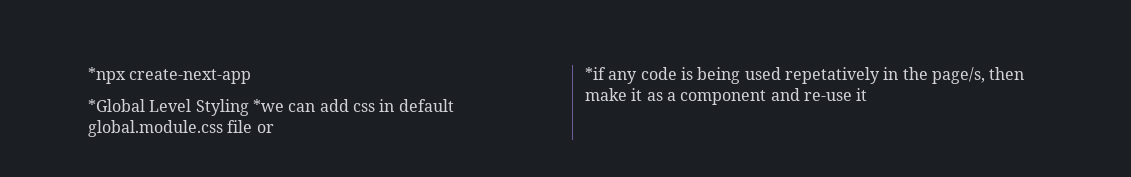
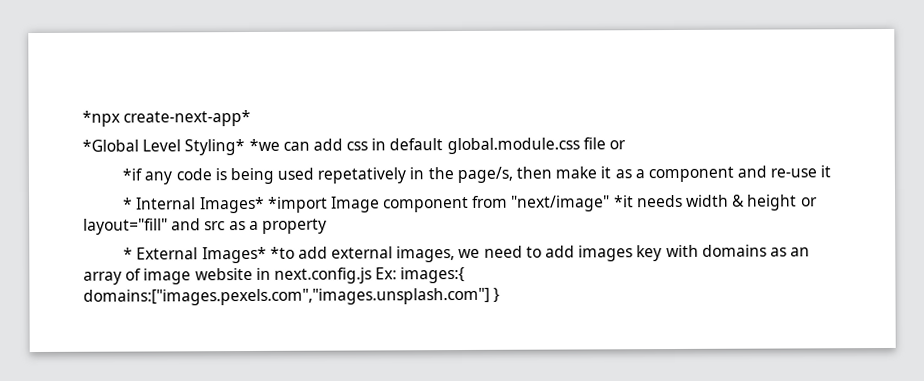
[129,69,252,84] create-next-app -> [123,109,252,127] create-next-app*
[195,99,249,116] Styling -> [184,139,246,156] Styling*
(868, 94) none -> [123,194,818,214] [83,218,327,235] [123,244,811,264] [83,266,466,285] [83,287,501,306] // * Internal Images* *import Image component from "next/image" *it needs width & height or layout="fill" and src as a property // * External Images* *to add external images, we need to add images key with domains as an array of image website in next.config.js Ex: images:{ domains:["images.pexels.com","images.unsplash.com"] }

